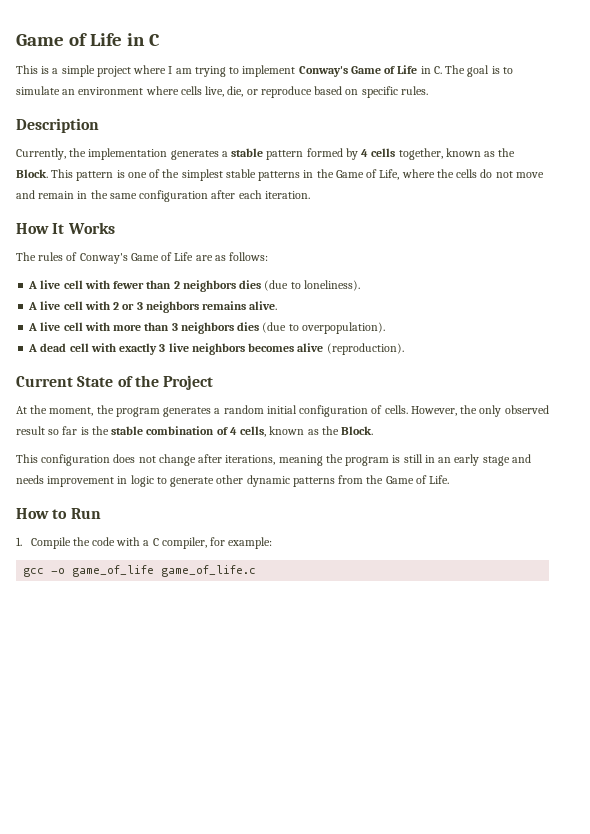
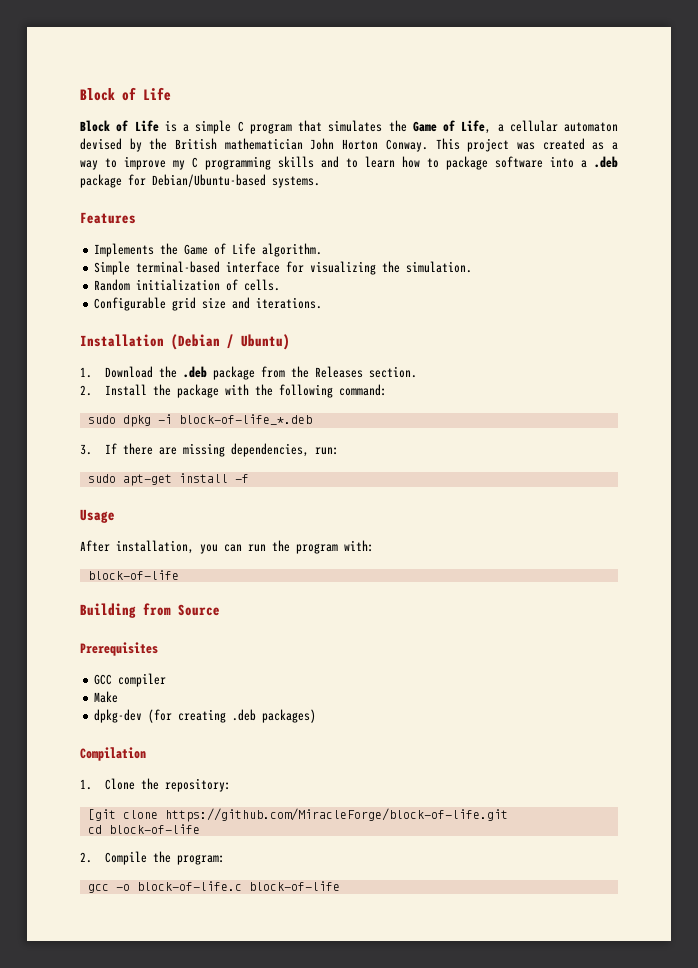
[16,33,160,46] [16,65,513,77] [16,86,428,98] [16,118,99,133] [16,148,516,160] [16,169,544,181] [16,190,310,202] [16,222,115,234] [16,252,269,264] [28,280,360,292] [28,301,278,313] [28,322,385,334] [28,343,404,355] [16,375,214,390] [16,405,549,417] [16,426,374,437] [16,454,531,466] [16,475,450,487] [16,508,101,519] [16,537,273,549] Game of Life in C // This is a simple project where I am trying to implement Conway's Game of Life in C. The goal is to simulate an environment where cells live, die, or reproduce based on specific rules. // Description // Currently, the implementation generates a stable pattern formed by 4 cells together, known as the Block. This pattern is one of the simplest stable patterns in the Game of Life, where the cells do not move and remain in the same configuration after each iteration. // How It Works // The rules of Conway's Game of Life are as follows: // A live cell with fewer than 2 neighbors dies (due to loneliness). // A live cell with 2 or 3 neighbors remains alive. // A live cell with more than 3 neighbors dies (due to overpopulation). // A dead cell with exactly 3 live neighbors becomes alive (reproduction). // Current State of the Project // At the moment, the program generates a random initial configuration of cells. However, the only observed result so far is the stable combination of 4 cells, known as the Block. // This configuration does not change after iterations, meaning the program is still in an early stage and needs improvement in logic to generate other dynamic patterns from the Game of Life. // How to Run // 1. Compile the code with a C compiler, for example: -> [80,87,171,101] [80,120,618,134] [80,138,618,152] [80,156,618,170] [80,174,320,188] [80,212,136,224] [94,243,323,257] [94,261,473,275] [94,279,281,291] [94,297,323,311] [80,334,290,350] [80,366,417,380] [80,384,387,398] [87,414,312,427] [80,443,339,457] [87,473,249,486] [80,509,115,523] [80,540,374,554] [87,570,179,580] [80,603,220,618] [80,642,158,656] [94,673,167,687] [94,691,119,703] [94,709,317,723] [80,747,146,761] [80,778,231,792] [87,808,508,822] [87,824,200,834] [80,851,225,865] Block of Life // Block of Life is a simple C program that simulates the Game of Life, a cellular automaton devised by the British mathematician John Horton Conway. This project was created as a way to improve my C programming skills and to learn how to package software into a .deb package for Debian/Ubuntu-based systems. // Features // Implements the Game of Life algorithm. // Simple terminal-based interface for visualizing the simulation. // Random initialization of cells. // Configurable grid size and iterations. // Installation (Debian / Ubuntu) // 1. Download the .deb package from the Releases section. // 2. Install the package with the following command: // sudo dpkg -i block-of-life_*.deb // 3. If there are missing dependencies, run: // sudo apt-get install -f // Usage // After installation, you can run the program with: // block-of-life // Building from Source // Prerequisites // GCC compiler // Make // dpkg-dev (for creating .deb packages) // Compilation // 1. Clone the repository: // [git clone https://github.com/MiracleForge/block-of-life.git // cd block-of-life // 2. Compile the program:
[72,565,257,577] game_of_life game_of_life.c -> [136,881,340,891] block-of-life.c block-of-life

